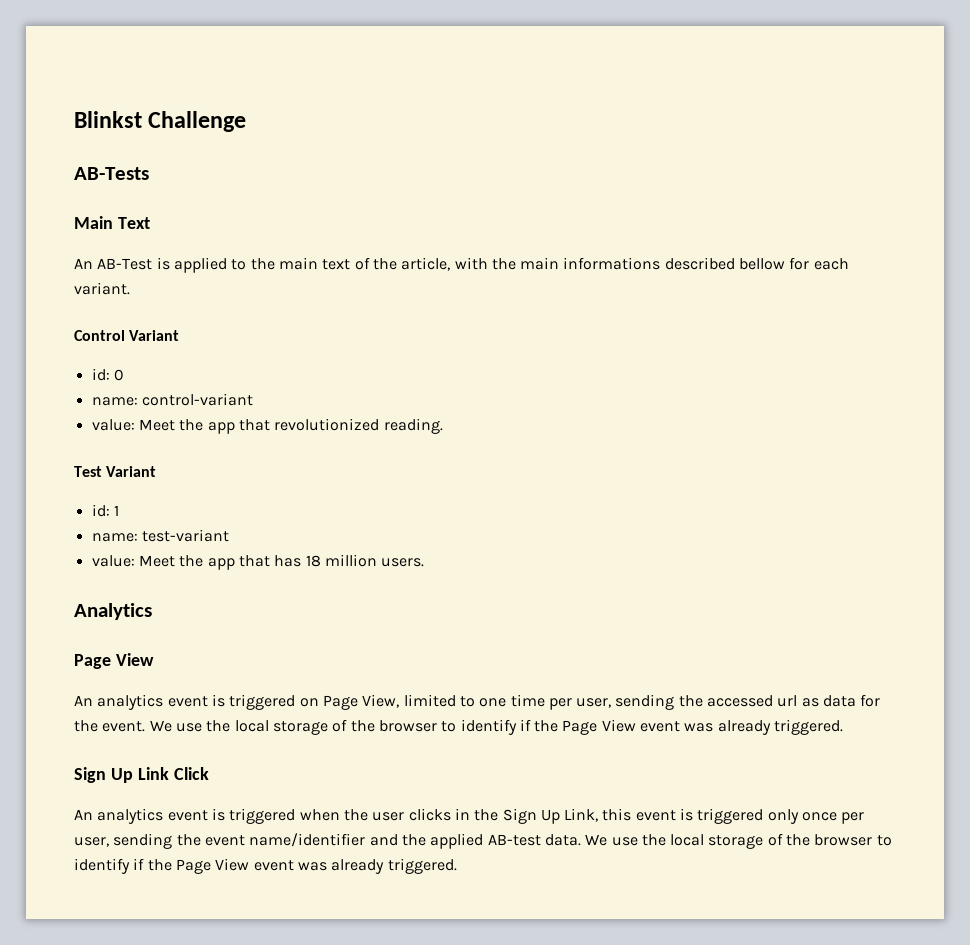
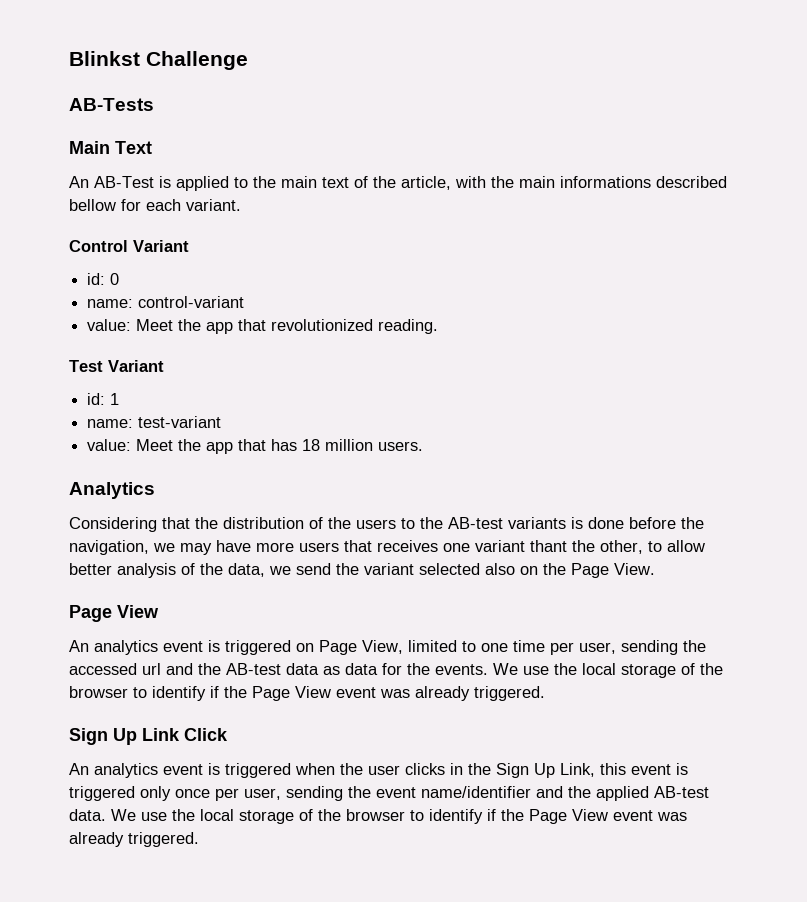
(152, 611) none -> [69,517,704,532] [69,540,705,555] [69,563,655,578] // Considering that the distribution of the users to the AB-test variants is done before the navigation, we may have more users that receives one variant thant the other, to allow better analysis of the data, we send the variant selected also on the Page View.
(798, 701) none -> [166,663,319,675] and the AB-test data
[102,721,146,732] event. -> [435,664,488,675] events.

